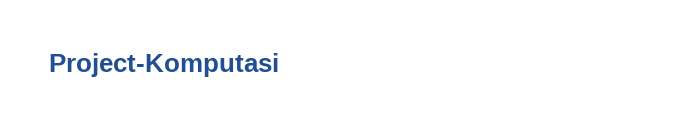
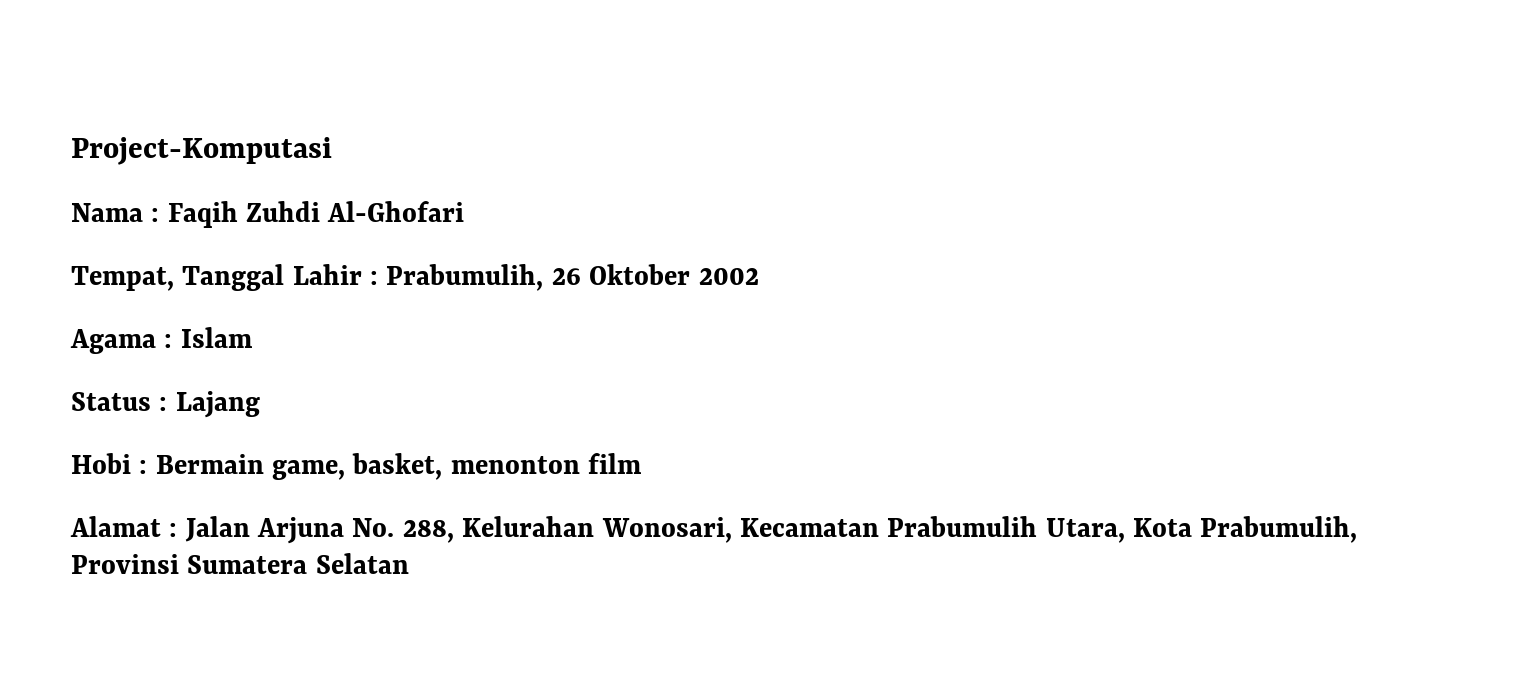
(279, 65) none -> [71,201,465,228] [71,264,759,291] [70,327,252,354] [71,391,260,418] [71,453,642,480] [70,516,1358,544] [71,553,409,574] // Nama : Faqih Zuhdi Al-Ghofari // Tempat, Tanggal Lahir : Prabumulih, 26 Oktober 2002 // Agama : Islam // Status : Lajang // Hobi : Bermain game, basket, menonton film // Alamat : Jalan Arjuna No. 288, Kelurahan Wonosari, Kecamatan Prabumulih Utara, Kota Prabumulih, Provinsi Sumatera Selatan

